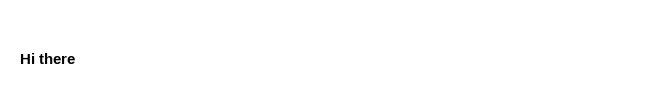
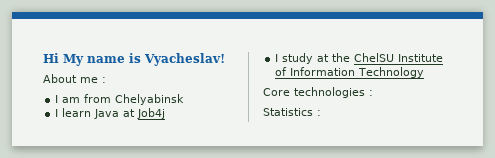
[39,53,76,64] there -> [63,53,225,66] [43,74,106,83] [55,94,185,105] [55,108,166,119] [275,53,444,64] [275,67,425,78] [263,87,373,98] [263,108,321,116] My name is Vyacheslav! // About me : // I am from Chelyabinsk // I learn Java at Job4j // I study at the ChelSU Institute of Information Technology // Core technologies : // Statistics :

